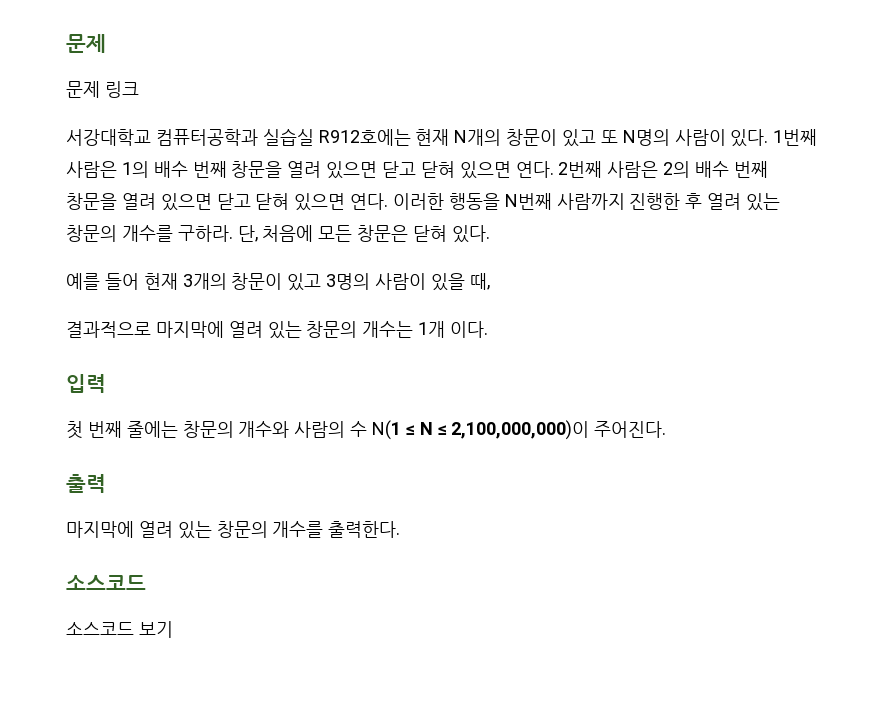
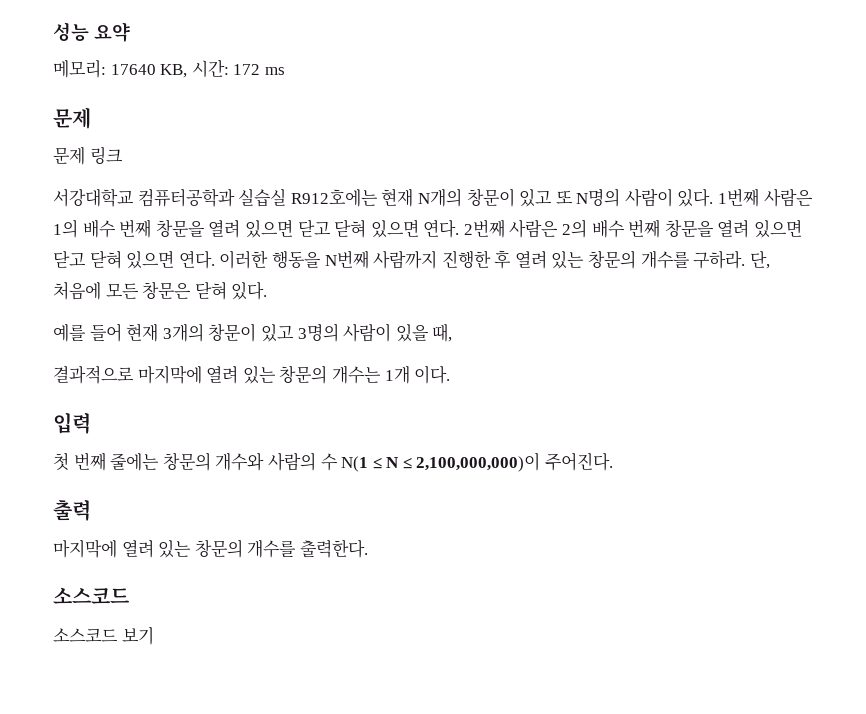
(66, 43) none -> [53,22,130,42] [53,59,285,78] 성능 요약 // 메모리: 17640 KB, 시간: 172 ms //

